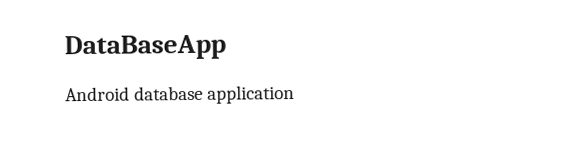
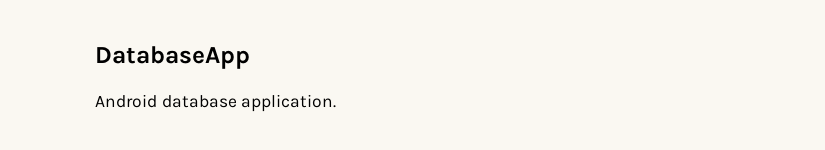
[64,34,226,61] DataBaseApp -> [95,46,250,69] DatabaseApp
[207,84,296,104] application -> [241,94,337,112] application.

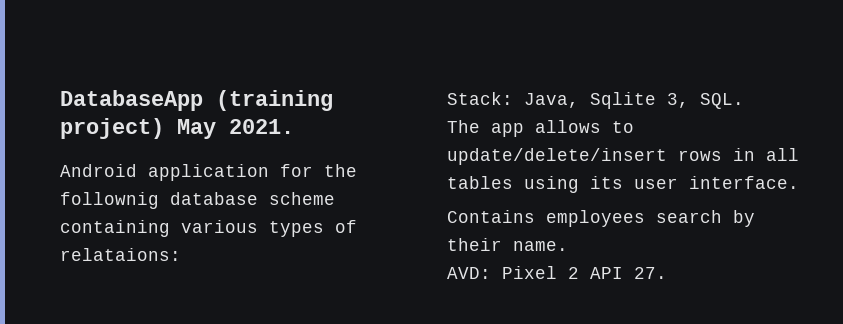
[95,94,337,112] // Android database application. -> [216,90,333,111] [60,118,294,139] [60,164,357,181] [60,192,335,209] [60,220,357,237] [60,248,181,261] [447,92,744,109] [447,120,634,137] [447,148,799,165] [447,176,799,193] [447,210,755,227] [447,238,568,251] [447,266,667,279] (training project) May 2021. // Android application for the follownig database scheme containing various types of relataions: // Stack: Java, Sqlite 3, SQL. // The app allows to update/delete/insert rows in all tables using its user interface. // Contains employees search by their name. // AVD: Pixel 2 API 27.

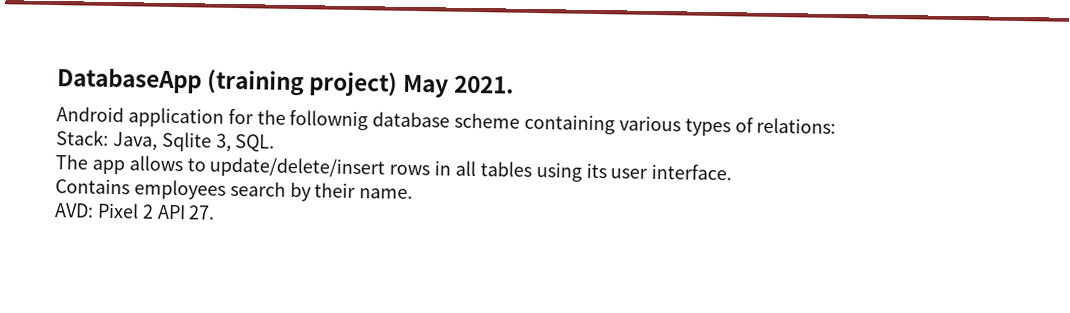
[60,248,181,261] relataions: -> [756,117,837,134] relations:

